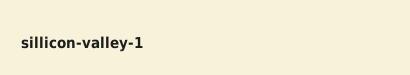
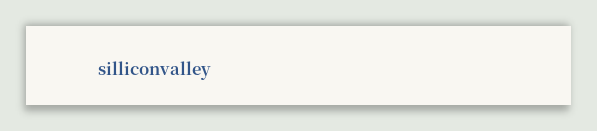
[21,36,143,52] sillicon-valley-1 -> [98,61,211,80] silliconvalley

